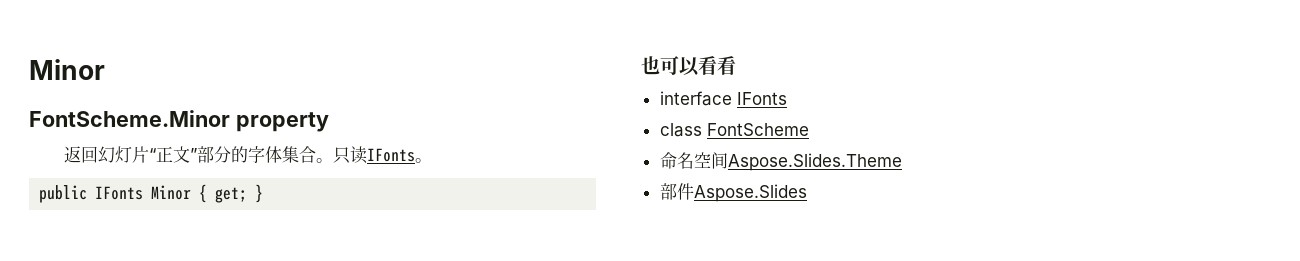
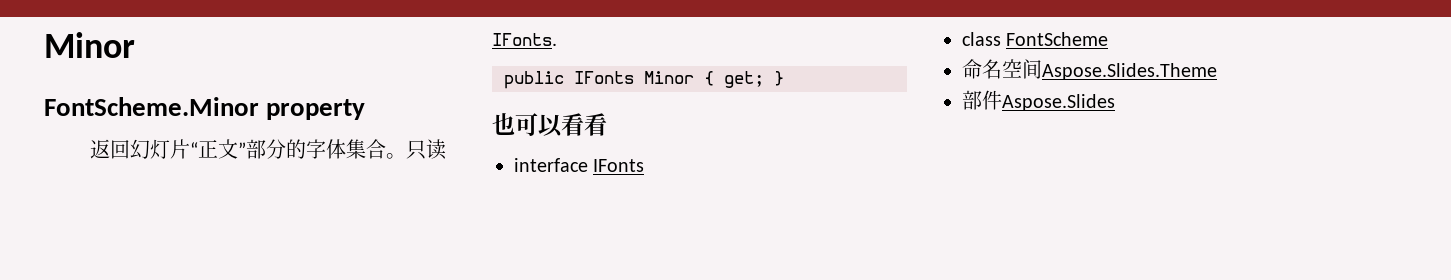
[367,148,433,163] IFonts。 -> [492,33,557,46] IFonts.

